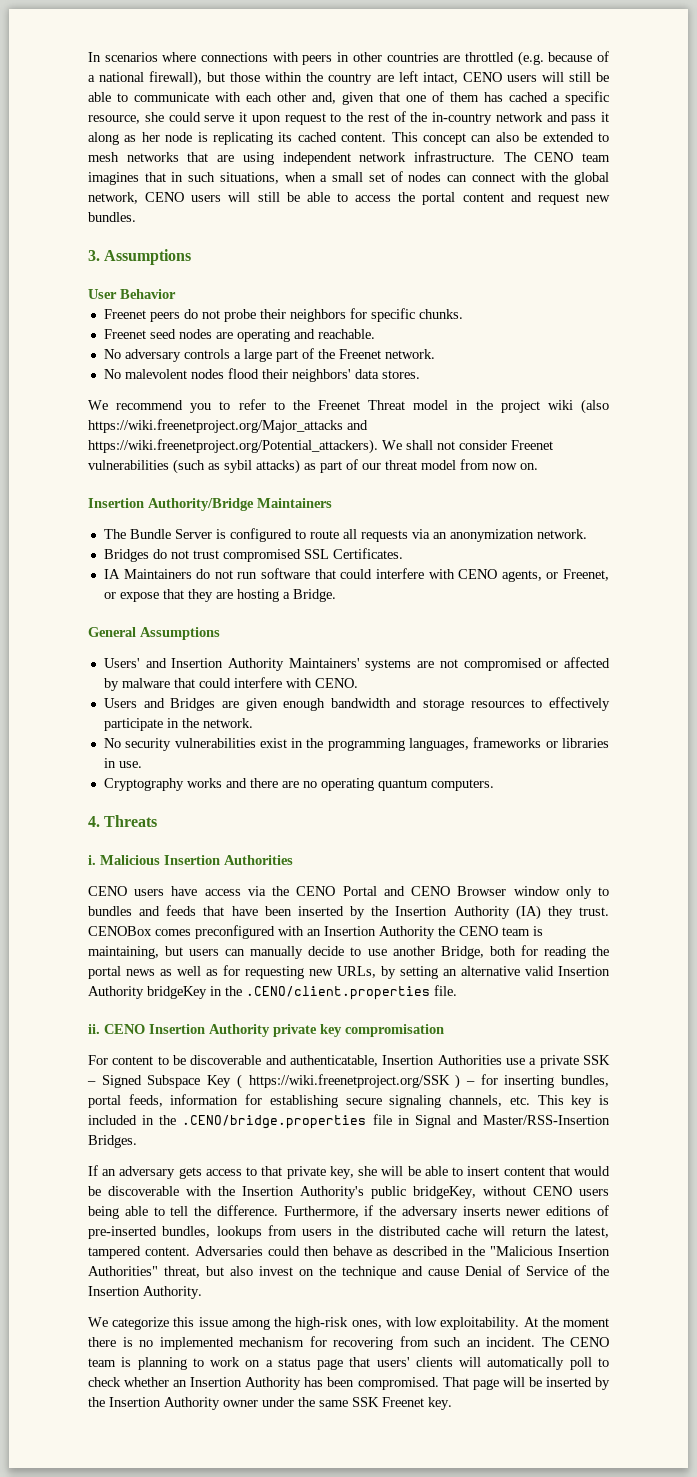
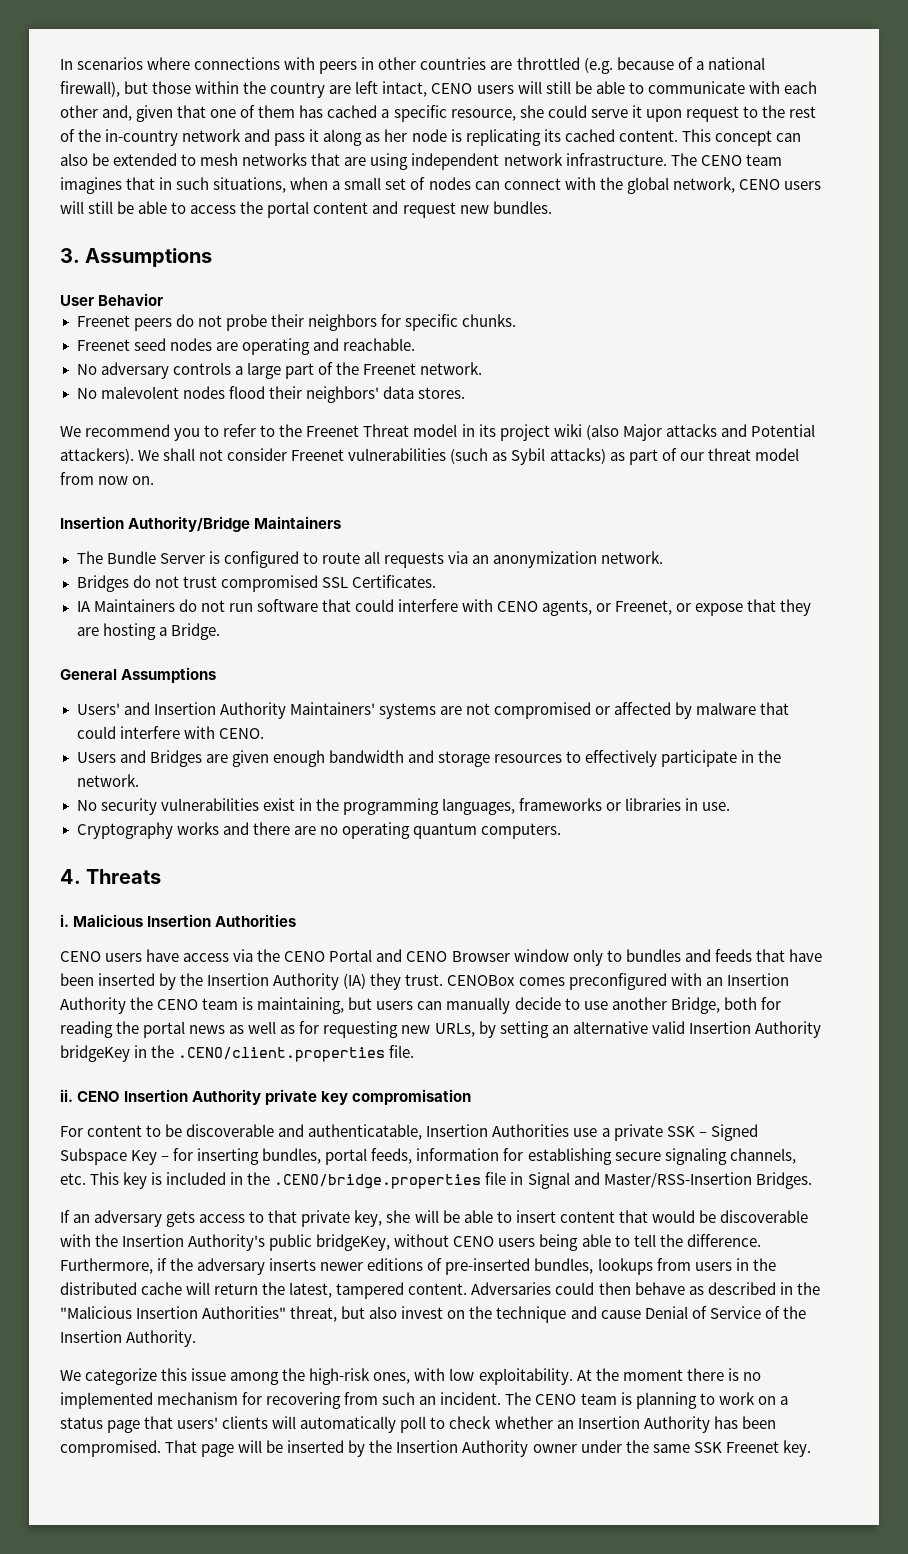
[475,400,493,410] the -> [478,424,496,437] its
[88,419,368,433] [88,439,378,454] https://wiki.freenetproject.org/Major_attacks and https://wiki.freenetproject.org/Potential_attackers). -> [622,424,815,441] [60,448,134,464] Major attacks and Potential attackers).
[224,460,252,473] sybil -> [511,448,546,465] Sybil
[236,1074,461,1089] ( https://wiki.freenetproject.org/SSK ) -> (158, 1157) none

